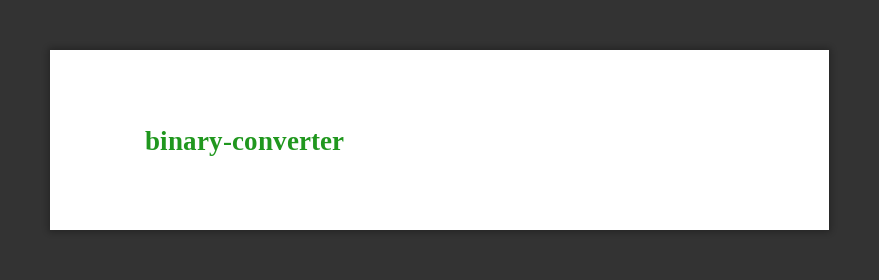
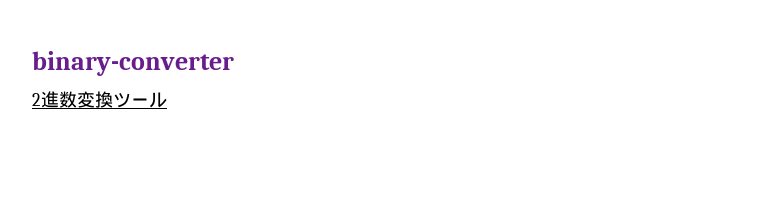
(344, 143) none -> [32,91,167,108] // 2進数変換ツール

